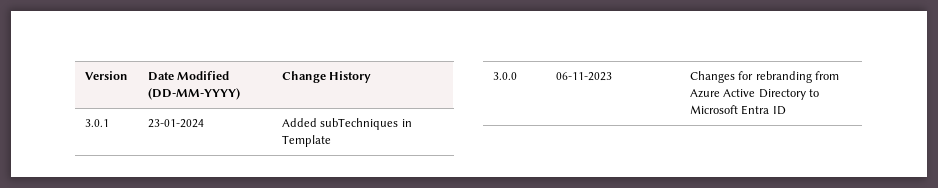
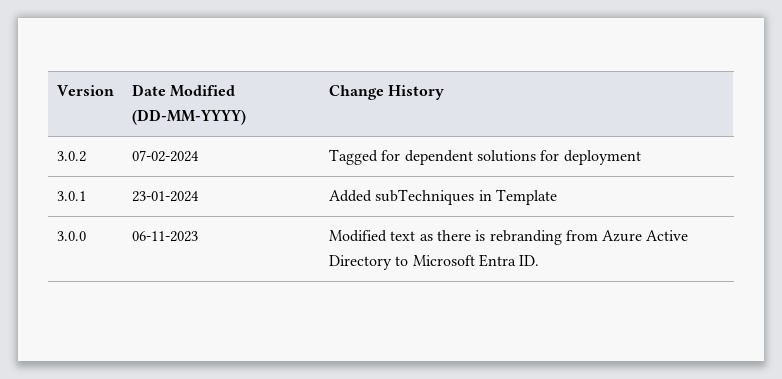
(372, 77) none -> [56,151,86,162] [131,150,199,162] [328,149,641,165] // 3.0.2 | 07-02-2024 | Tagged for dependent solutions for deployment
[689,71,754,83] Changes for -> [328,230,486,242] Modified text as there is
[772,106,786,115] ID -> [519,255,540,266] ID.

